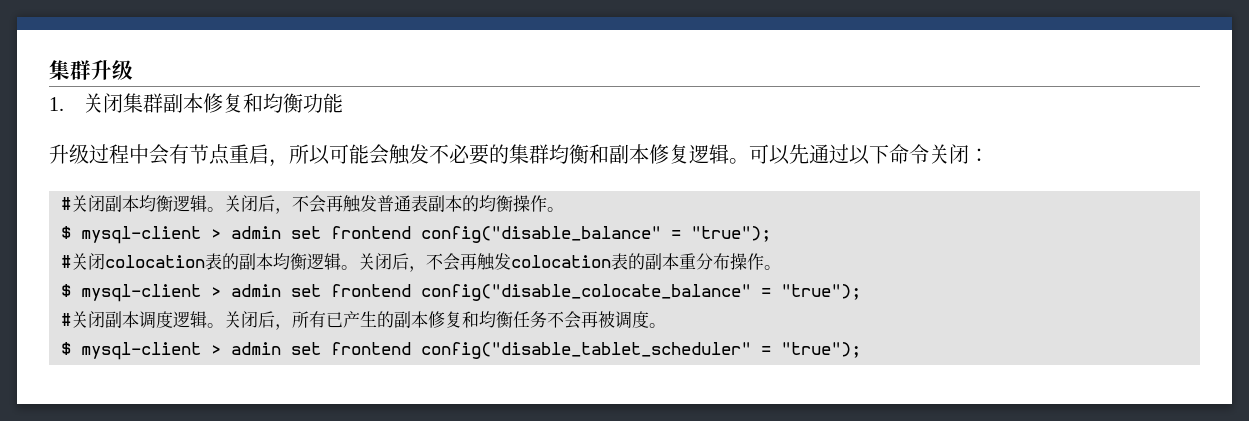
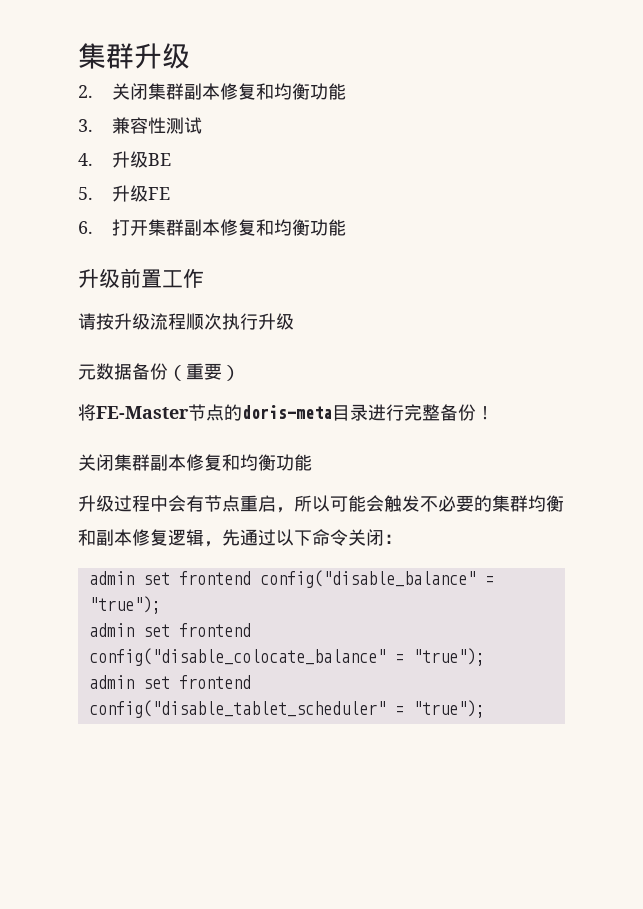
[49,93,344,113] 1.关闭集群副本修复和均衡功能 -> [78,83,347,100] [78,117,203,134] [78,151,172,168] [78,185,171,202] [78,219,347,236] [78,268,204,288] [78,313,294,330] [78,363,240,381] [78,404,494,421] [78,454,312,471] 2.关闭集群副本修复和均衡功能 // 3.兼容性测试 // 4.升级BE // 5.升级FE // 6.打开集群副本修复和均衡功能 // 升级前置工作 // 请按升级流程顺次执行升级 // 元数据备份（重要） // 将FE-Master节点的doris-meta目录进行完整备份！ // 关闭集群副本修复和均衡功能
[729,144,790,165] 。可以 -> [204,541,222,547] ，
[61,195,564,214] [61,226,221,244] #关闭副本均衡逻辑。关闭后，不会再触发普通表副本的均衡操作。 // $ mysql-client > -> (402, 539) none
[61,253,781,272] [61,284,221,302] #关闭colocation表的副本均衡逻辑。关闭后，不会再触发colocation表的副本重分布操作。 // $ mysql-client > -> (161, 605) none
[61,311,666,330] [61,342,221,360] #关闭副本调度逻辑。关闭后，所有已产生的副本修复和均衡任务不会再被调度。 // $ mysql-client > -> (485, 657) none

